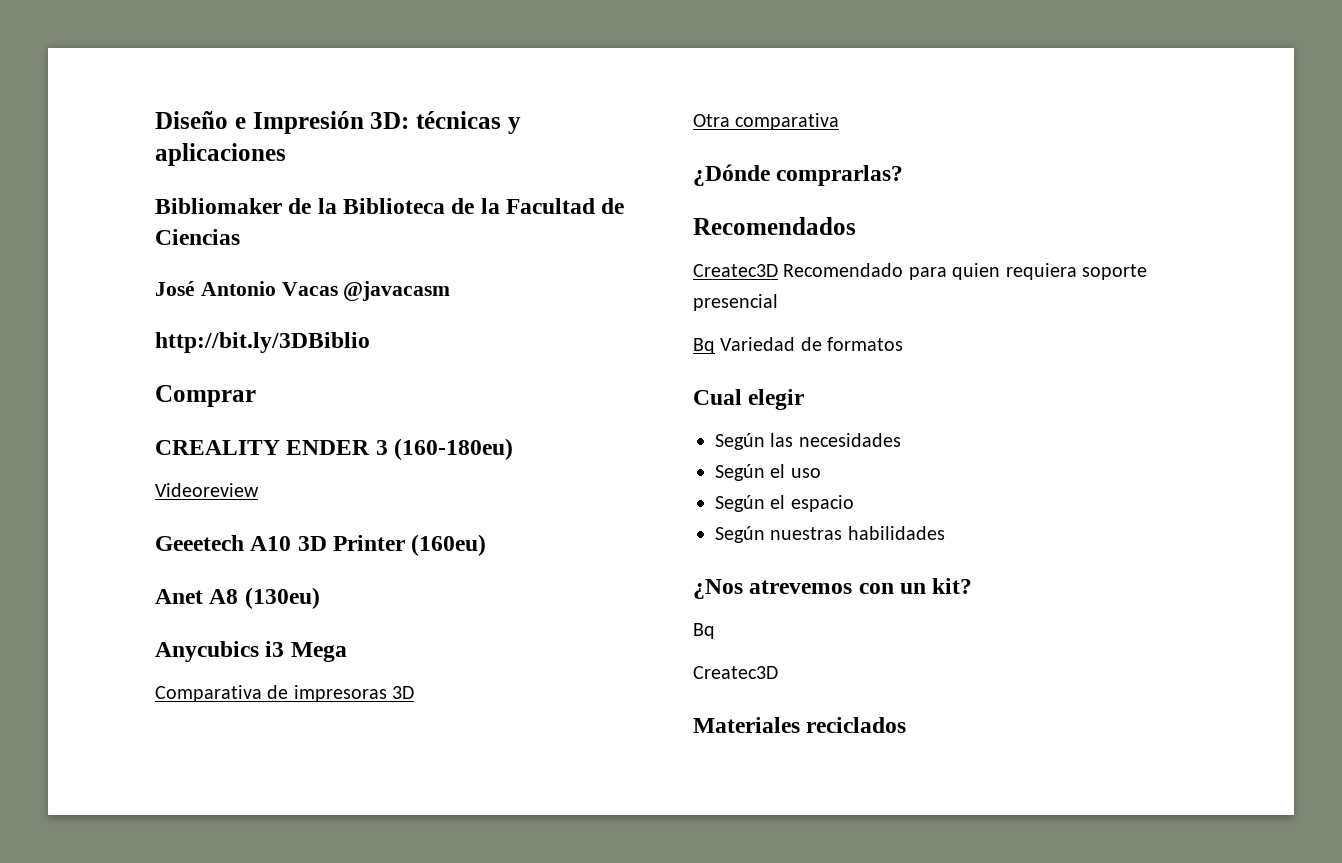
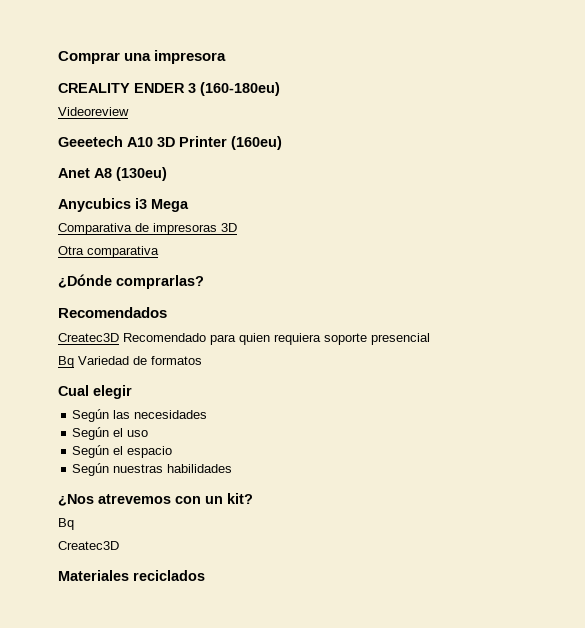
[155,111,521,134] [155,143,286,166] [155,198,625,214] [155,229,240,245] [155,281,451,301] [155,332,370,353] Diseño e Impresión 3D: técnicas y aplicaciones // Bibliomaker de la Biblioteca de la Facultad de Ciencias // José Antonio Vacas @javacasm // http://bit.ly/3DBiblio // -> (58, 57) none
(256, 396) none -> [124,50,227,64] una impresora

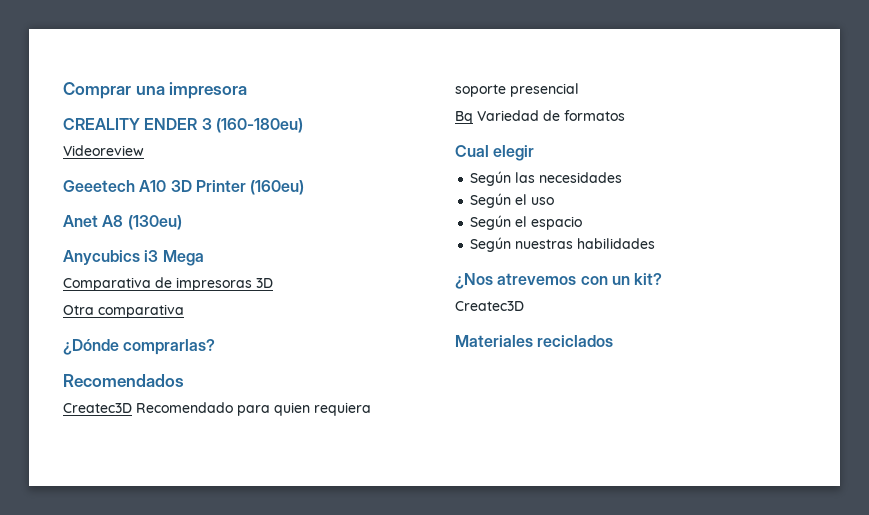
[58,518,74,530] // Bq -> (663, 279) none

